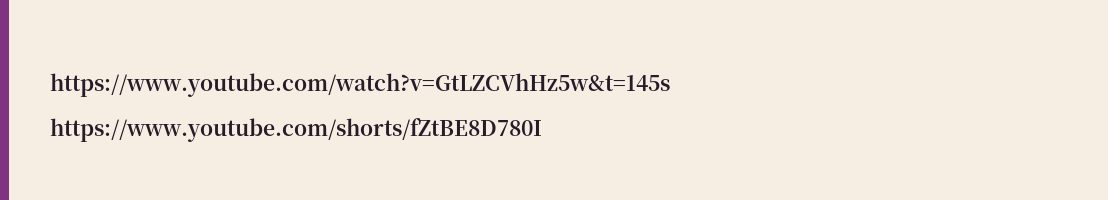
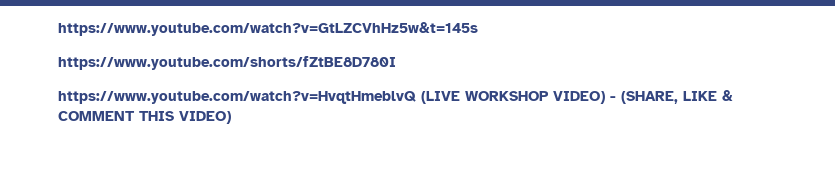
(542, 130) none -> [58,90,733,104] [58,111,231,124] // https://www.youtube.com/watch?v=HvqtHmeblvQ (LIVE WORKSHOP VIDEO) - (SHARE, LIKE & COMMENT THIS VIDEO)

